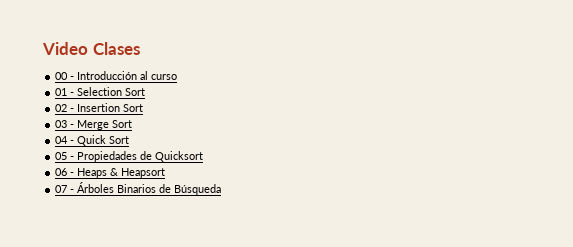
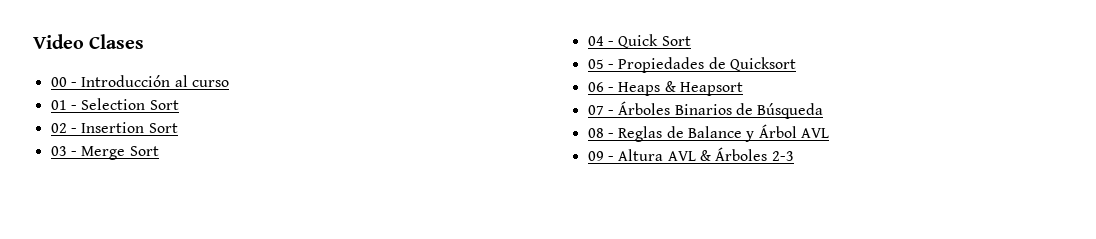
(222, 189) none -> [587,124,829,142] [587,147,794,161] // 08 - Reglas de Balance y Árbol AVL // 09 - Altura AVL & Árboles 2-3

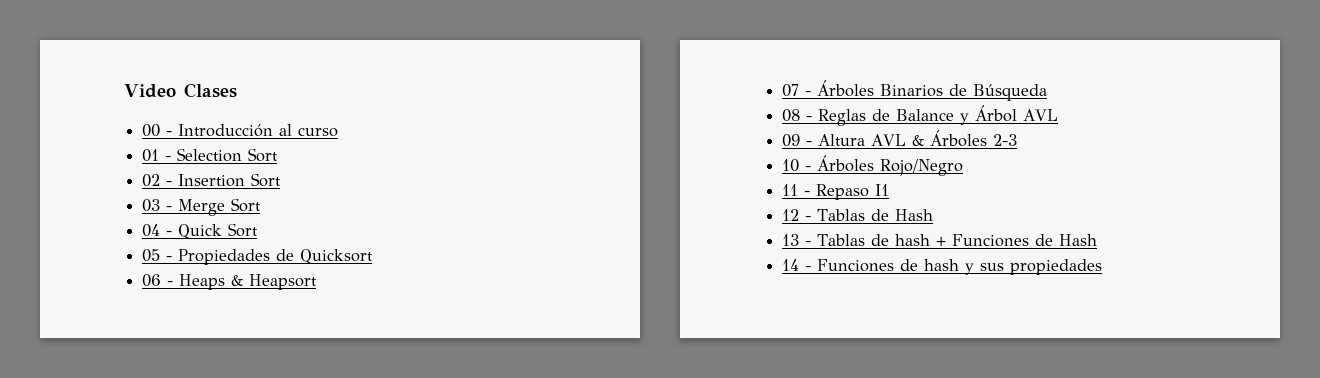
(794, 156) none -> [782,155,964,176] [782,184,890,200] [782,209,934,221] [782,234,1098,247] [782,259,1103,275] // 10 - Árboles Rojo/Negro // 11 - Repaso I1 // 12 - Tablas de Hash // 13 - Tablas de hash + Funciones de Hash // 14 - Funciones de hash y sus propiedades

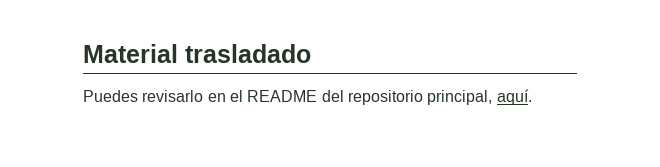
[124,83,237,98] [142,124,339,137] [142,148,279,162] [142,173,282,187] [142,198,262,216] [142,223,259,239] [142,249,374,265] [142,274,318,290] [782,80,1048,101] [782,105,1059,126] [782,130,1018,147] [782,155,964,176] [782,184,890,200] [782,209,934,221] [782,234,1098,247] [782,259,1103,275] Video Clases // 00 - Introducción al curso // 01 - Selection Sort // 02 - Insertion Sort // 03 - Merge Sort // 04 - Quick Sort // 05 - Propiedades de Quicksort // 06 - Heaps & Heapsort // 07 - Árboles Binarios de Búsqueda // 08 - Reglas de Balance y Árbol AVL // 09 - Altura AVL & Árboles 2-3 // 10 - Árboles Rojo/Negro // 11 - Repaso I1 // 12 - Tablas de Hash // 13 - Tablas de hash + Funciones de Hash // 14 - Funciones de hash y sus propiedades -> [83,44,311,63] [83,89,532,105] Material trasladado // Puedes revisarlo en el README del repositorio principal, aquí.

